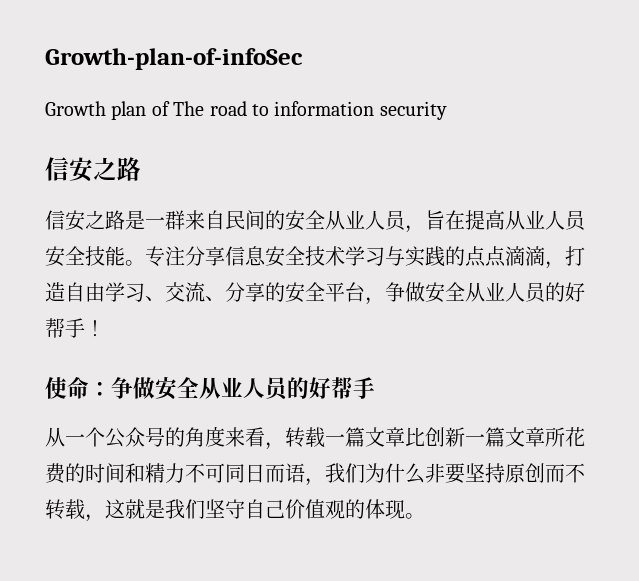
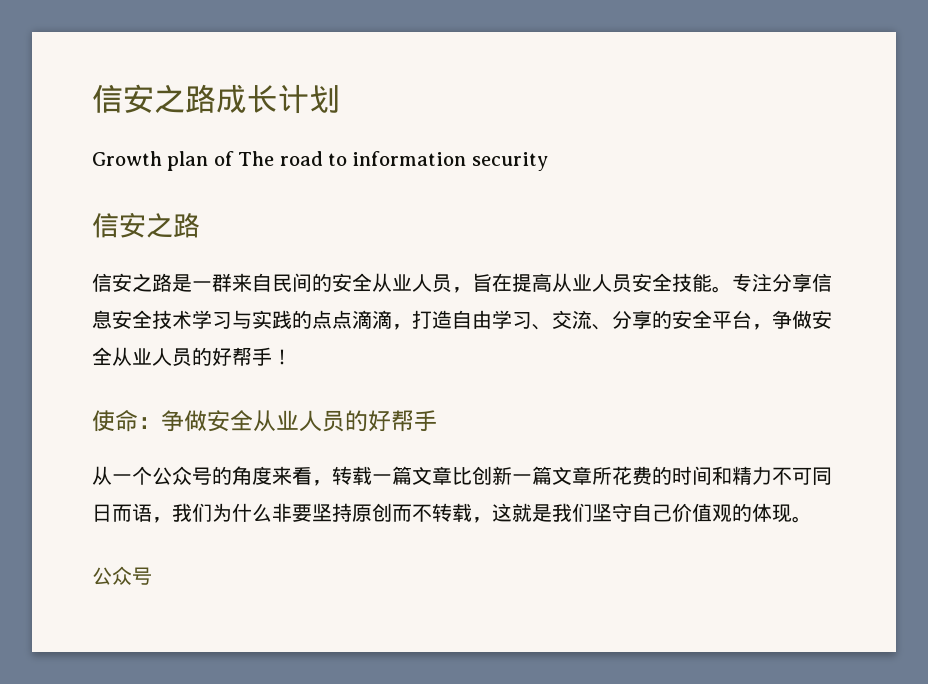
[45,48,303,70] Growth-plan-of-infoSec -> [92,84,340,114] 信安之路成长计划
(425, 516) none -> [92,566,152,585] // 公众号

